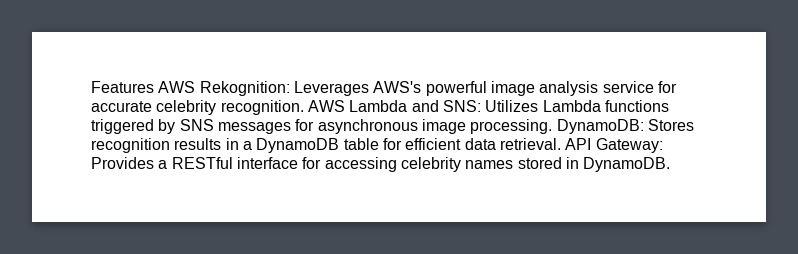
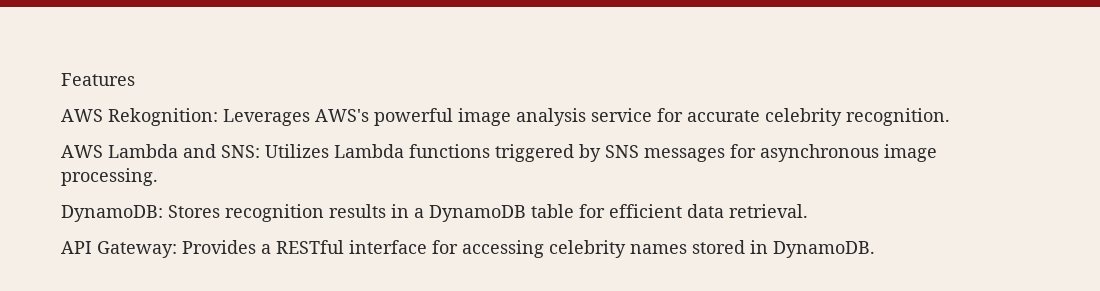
(154, 87) none -> (135, 79) //
(304, 107) none -> (950, 117) //
(553, 126) none -> (158, 177) //
(561, 144) none -> (808, 211) //

